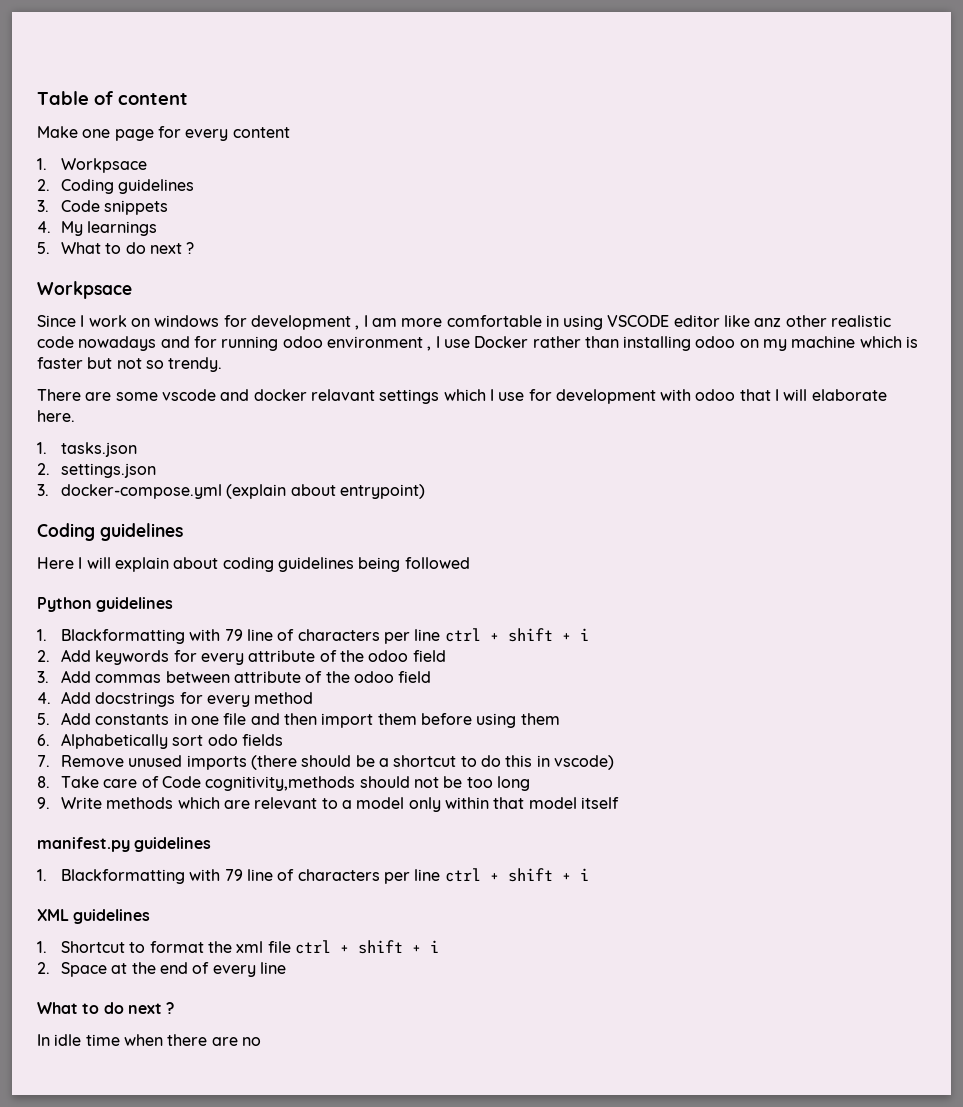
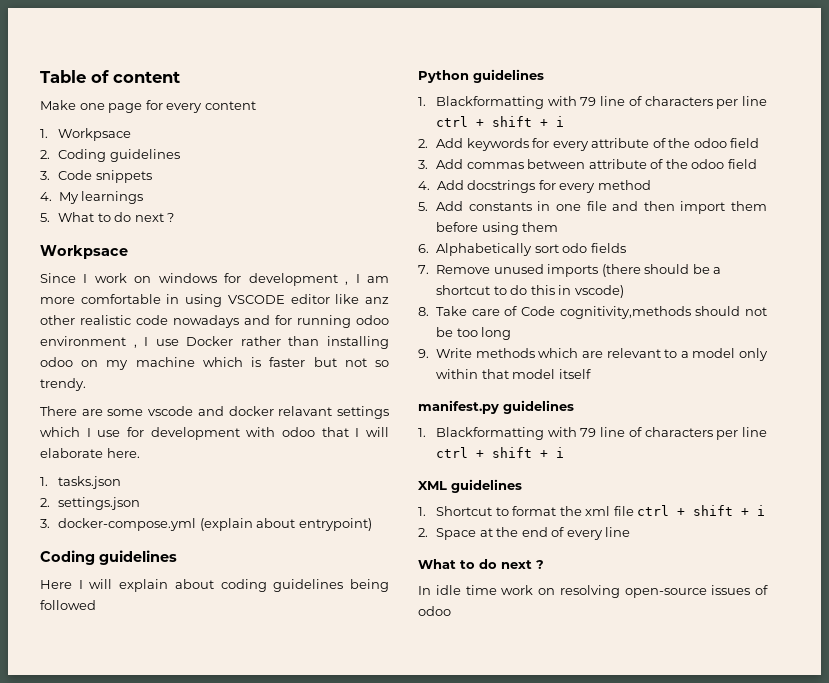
[123,1034,261,1046] when there are no -> [501,585,768,598] [418,606,451,616] work on resolving open-source issues of odoo

